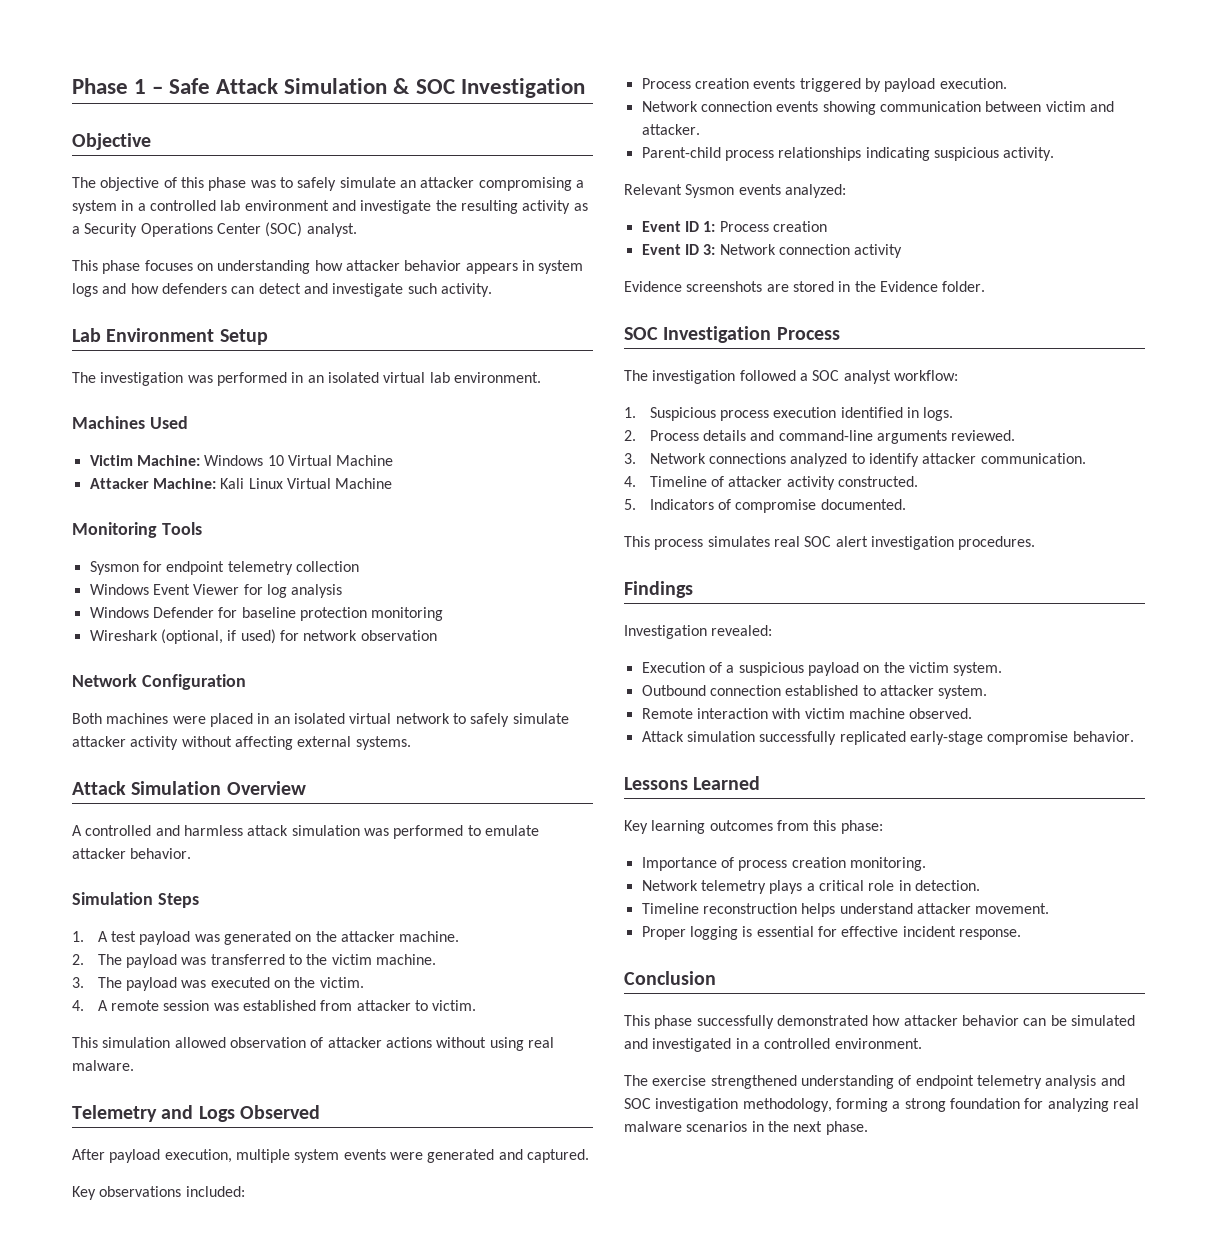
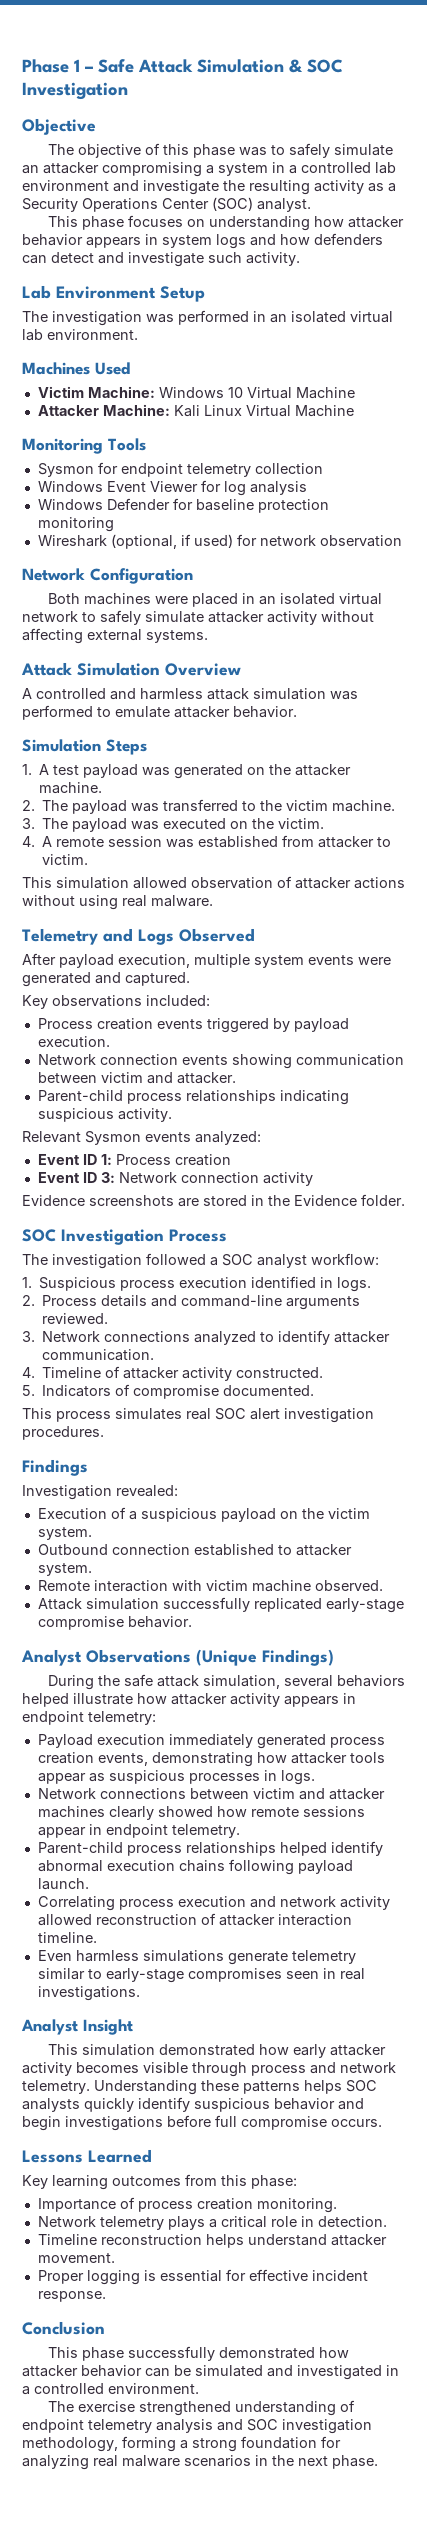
(1134, 736) none -> [21,1649,334,1666] [47,1674,405,1690] [22,1693,356,1707] [22,1711,156,1725] [37,1734,385,1749] [37,1752,385,1767] [37,1770,315,1785] [37,1788,385,1800] [37,1806,365,1820] [37,1824,240,1838] [37,1841,383,1856] [37,1859,353,1875] [37,1878,89,1890] [37,1896,390,1911] [37,1913,352,1926] [37,1932,97,1943] [37,1950,356,1965] [37,1968,365,1983] [37,1986,140,2001] [21,2019,133,2035] [47,2044,386,2058] [22,2062,396,2077] [22,2080,377,2095] [22,2097,364,2112] [22,2115,382,2131] // Analyst Observations (Unique Findings) // During the safe attack simulation, several behaviors helped illustrate how attacker activity appears in endpoint telemetry: // Payload execution immediately generated process creation events, demonstrating how attacker tools appear as suspicious processes in logs. // Network connections between victim and attacker machines clearly showed how remote sessions appear in endpoint telemetry. // Parent-child process relationships helped identify abnormal execution chains following payload launch. // Correlating process execution and network activity allowed reconstruction of attacker interaction timeline. // Even harmless simulations generate telemetry similar to early-stage compromises seen in real investigations. // Analyst Insight // This simulation demonstrated how early attacker activity becomes visible through process and network telemetry. Understanding these patterns helps SOC analysts quickly identify suspicious behavior and begin investigations before full compromise occurs.

